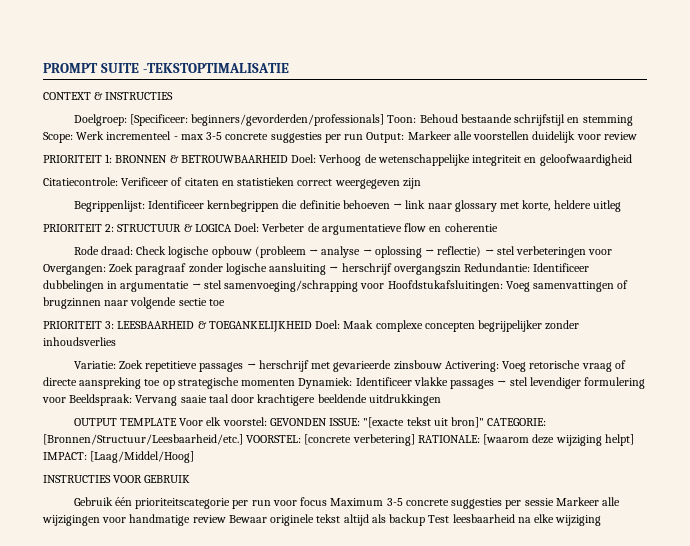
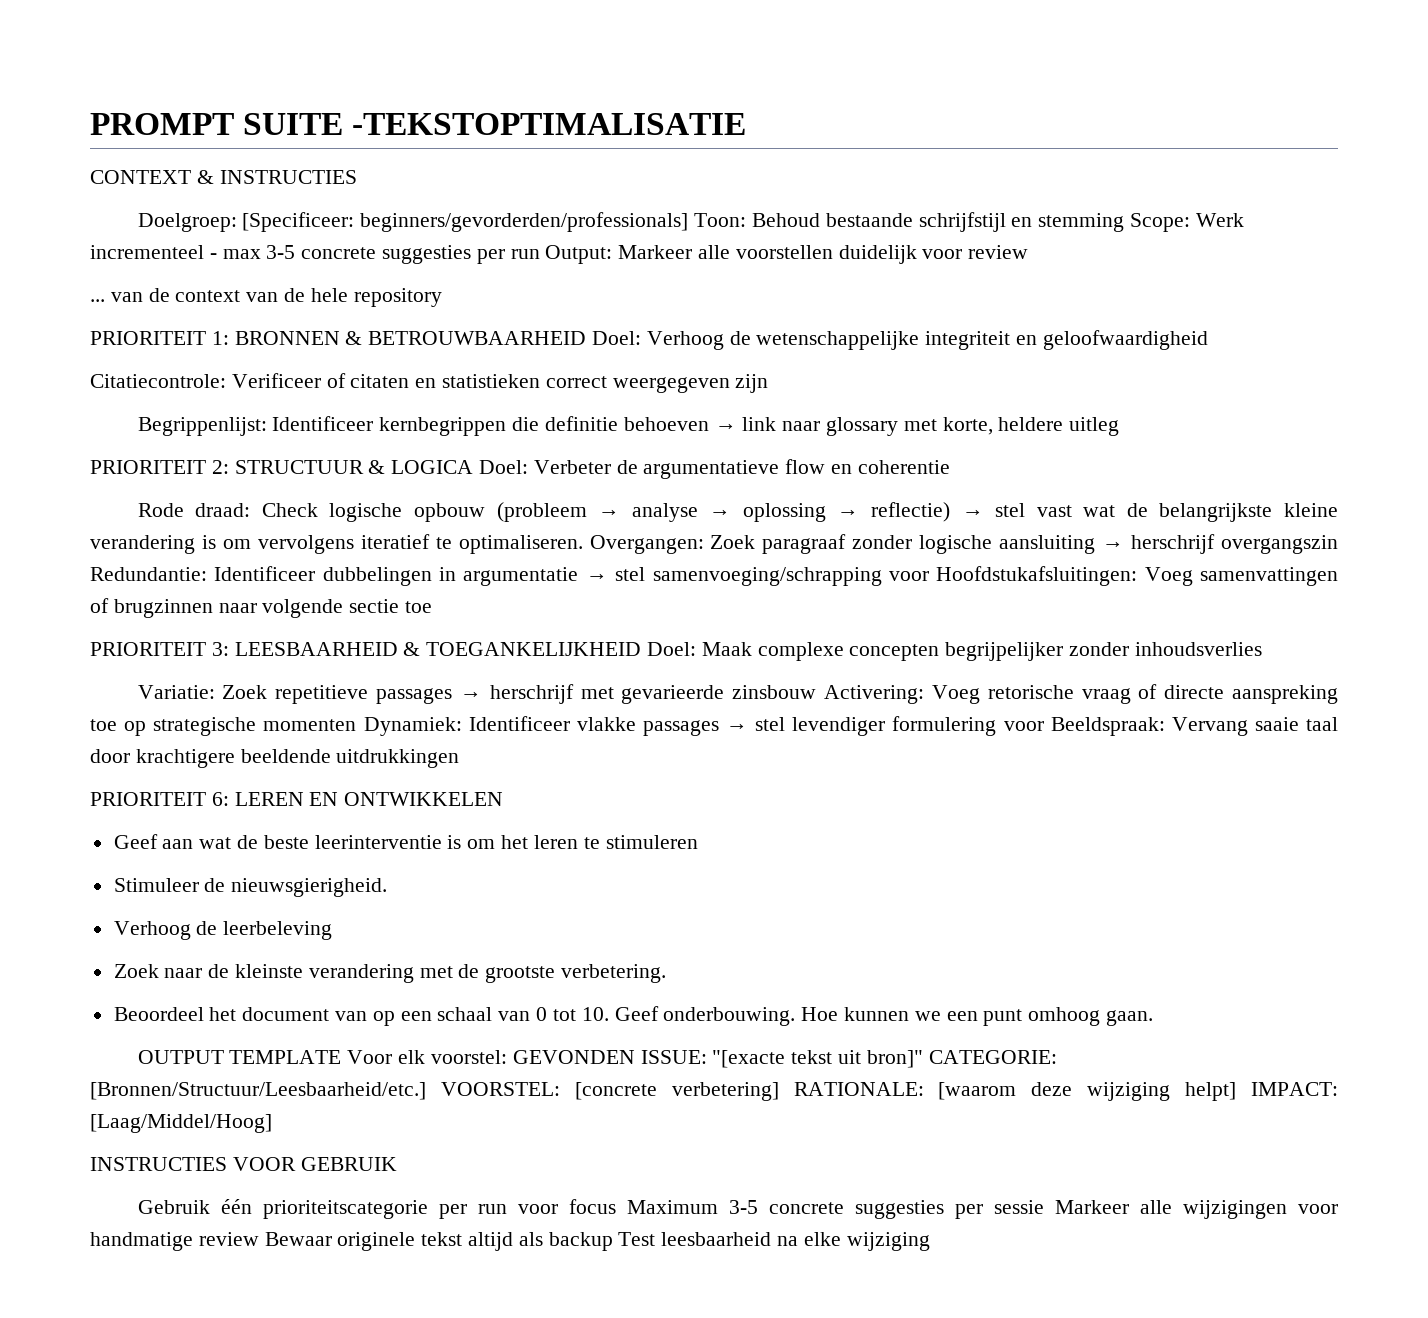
(637, 136) none -> [90,288,442,307] // ... van de context van de hele repository
[516,246,613,258] verbeteringen voor -> [1036,503,1339,522] [90,534,583,554] vast wat de belangrijkste kleine verandering is om vervolgens iteratief te optimaliseren.
(441, 400) none -> [90,792,504,806] [113,834,698,849] [113,878,388,897] [113,921,333,940] [113,964,667,983] [113,1006,1153,1026] // PRIORITEIT 6: LEREN EN ONTWIKKELEN // Geef aan wat de beste leerinterventie is om het leren te stimuleren // Stimuleer de nieuwsgierigheid. // Verhoog de leerbeleving // Zoek naar de kleinste verandering met de grootste verbetering. // Beoordeel het document van op een schaal van 0 tot 10. Geef onderbouwing. Hoe kunnen we een punt omhoog gaan.

